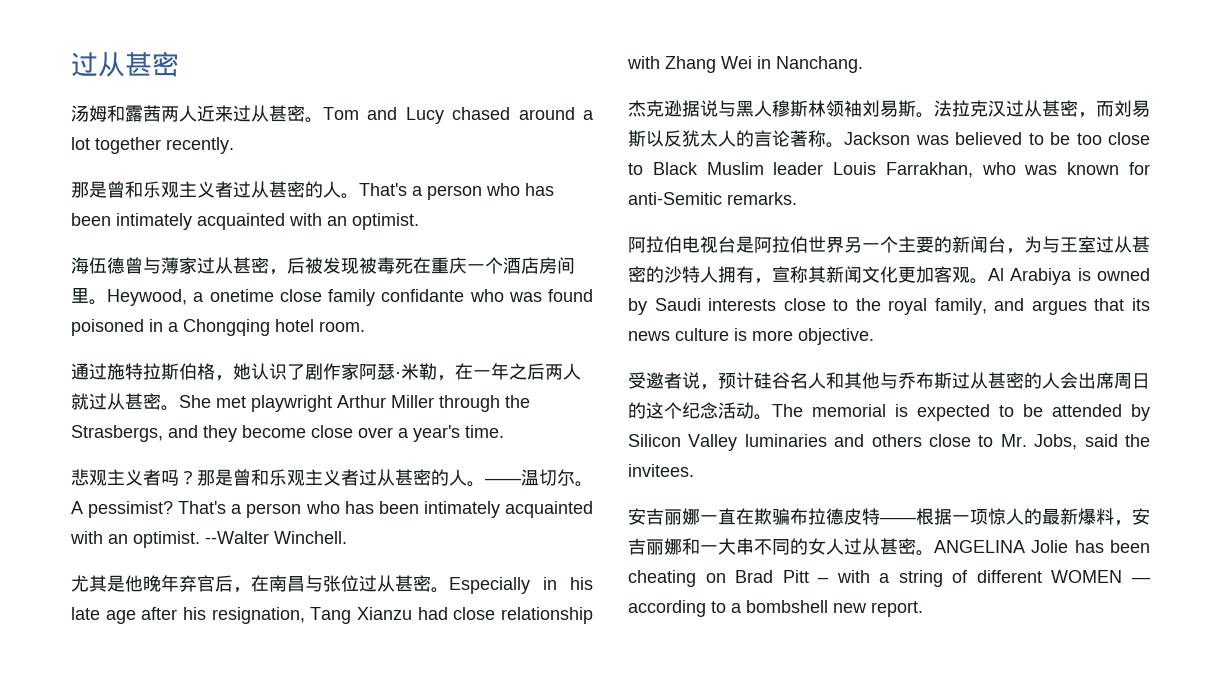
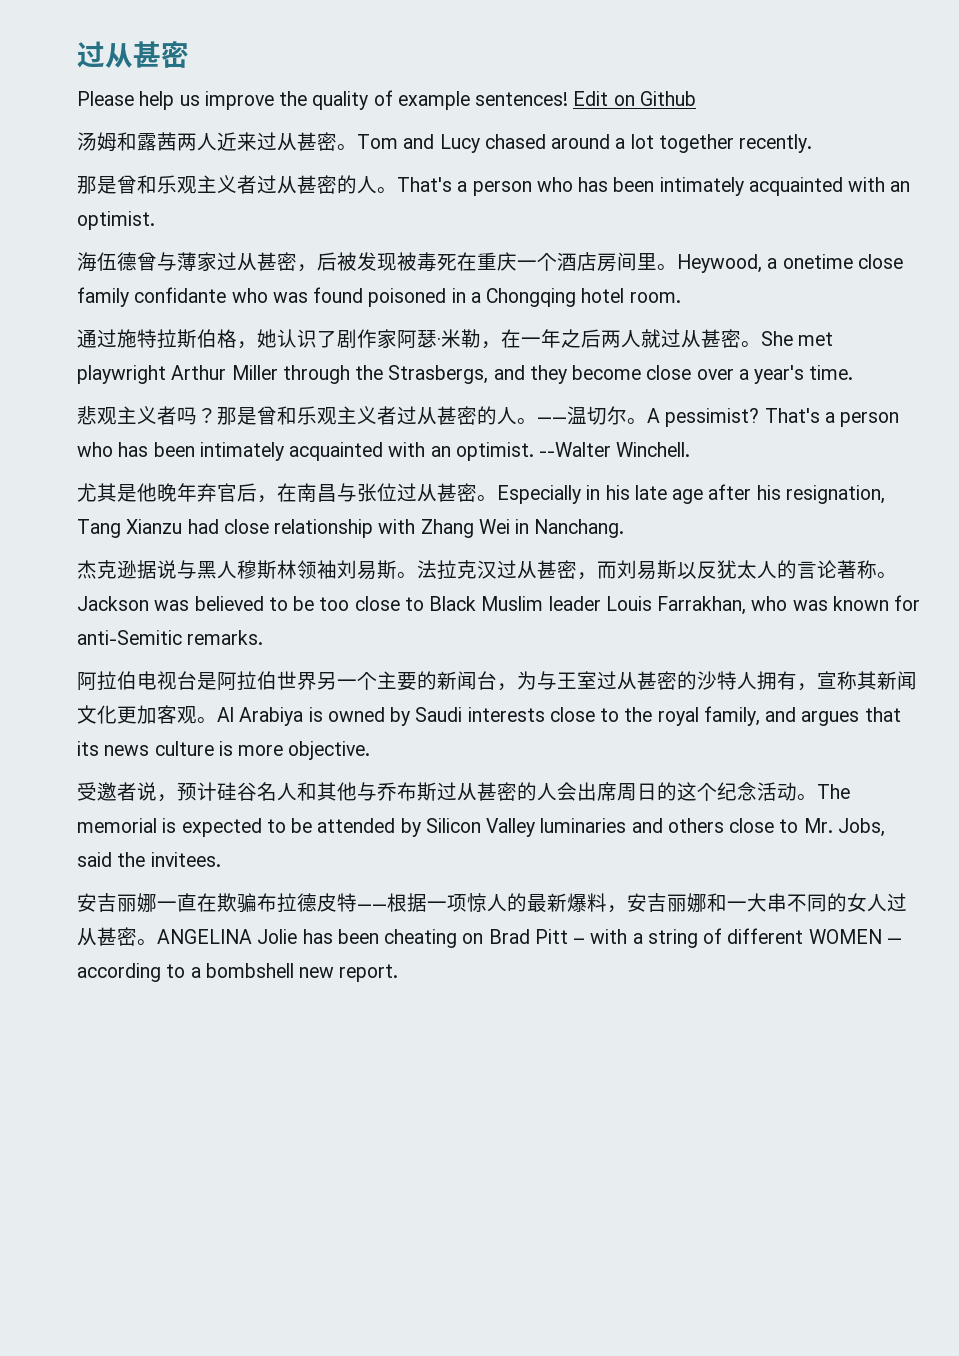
[71,51,179,77] 过从甚密 -> [77,41,189,68] [77,90,696,110] 过从甚密 // Please help us improve the quality of example sentences! Edit on Github

